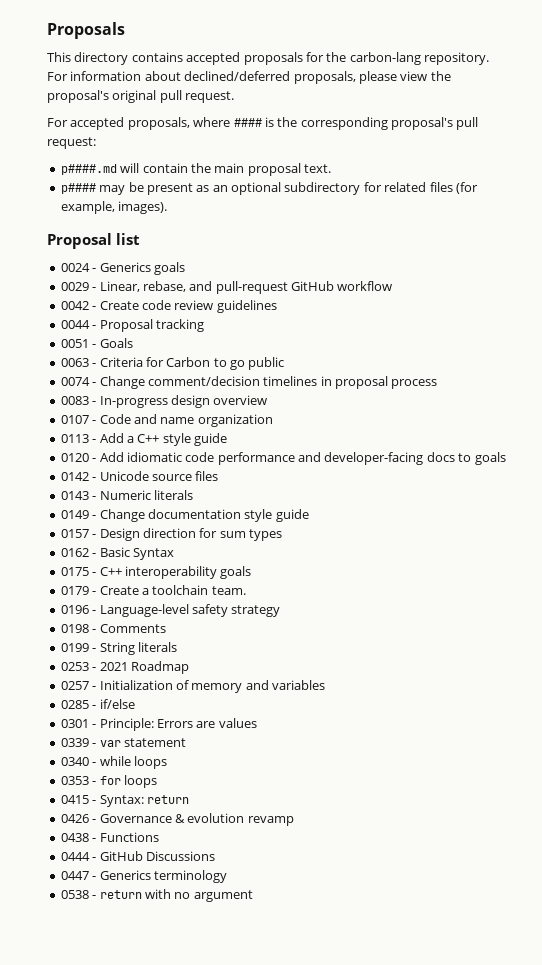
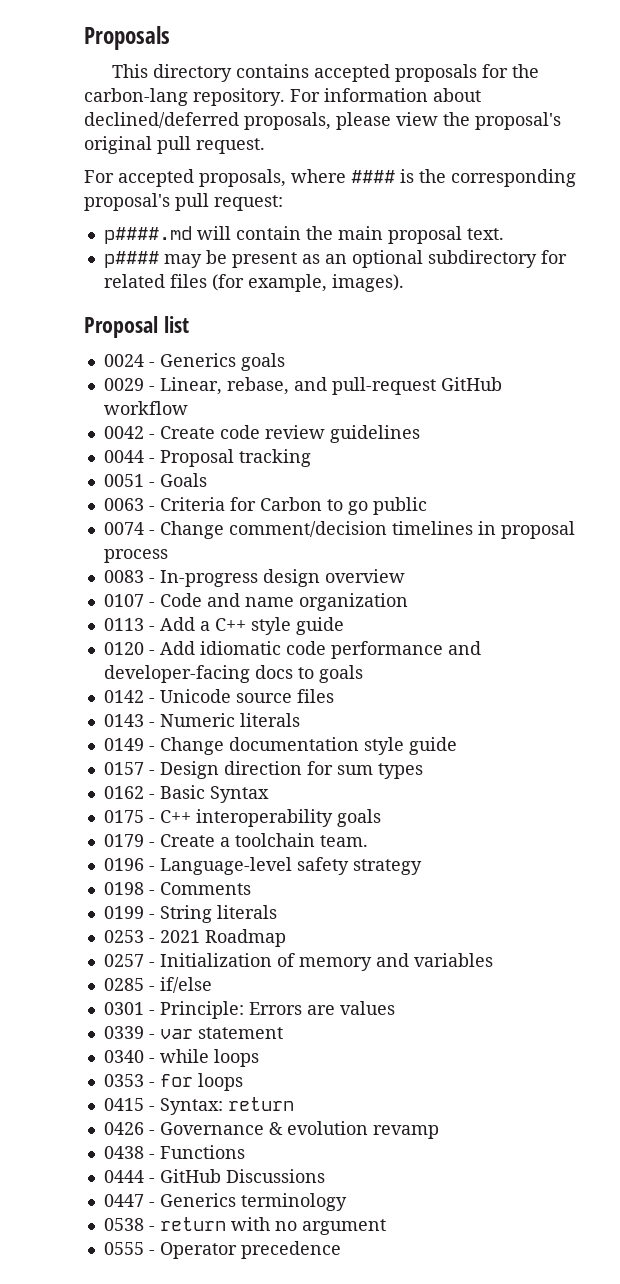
(253, 896) none -> [103,1241,341,1259] // 0555 - Operator precedence

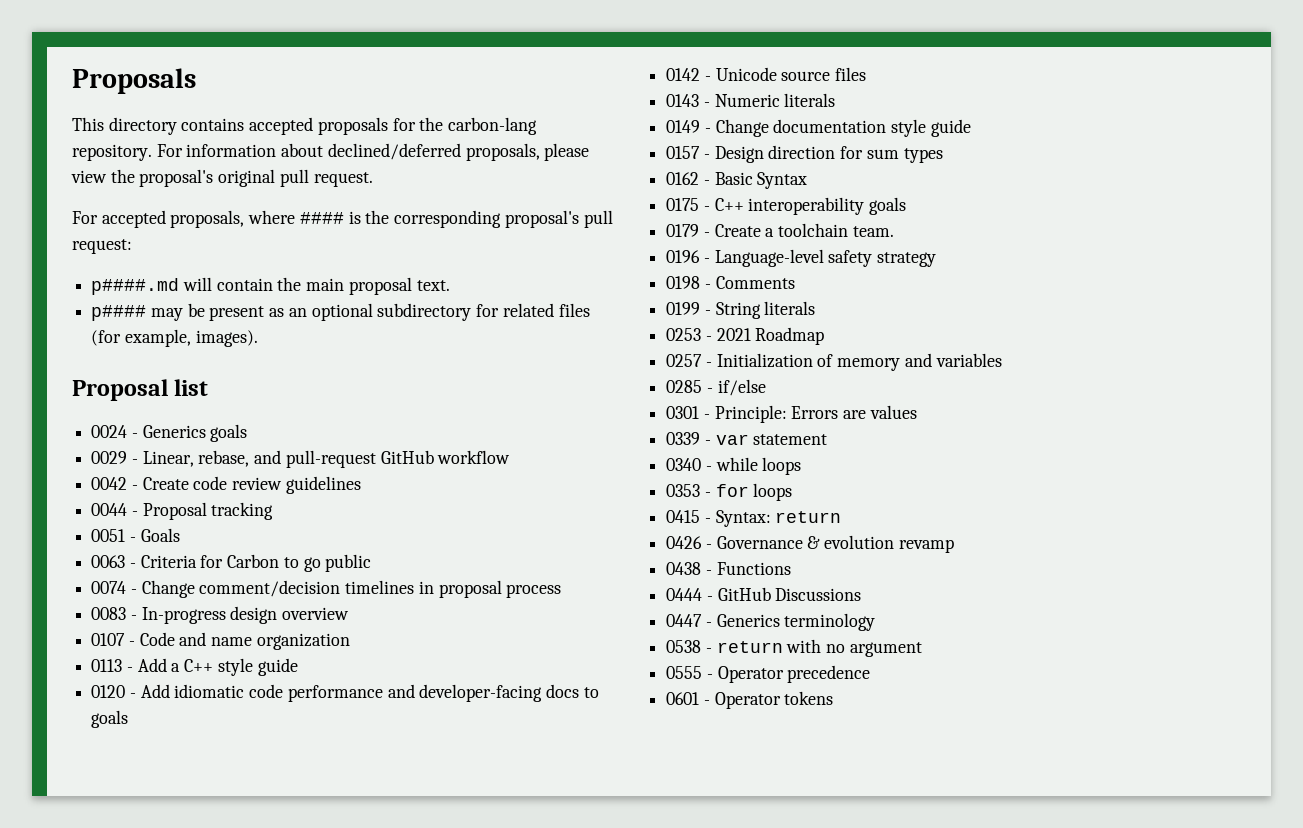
(341, 1250) none -> [666,691,834,709] // 0601 - Operator tokens

